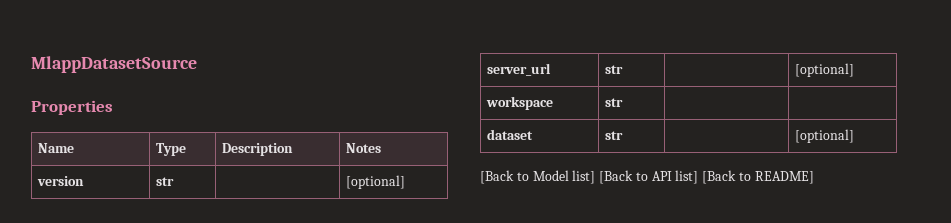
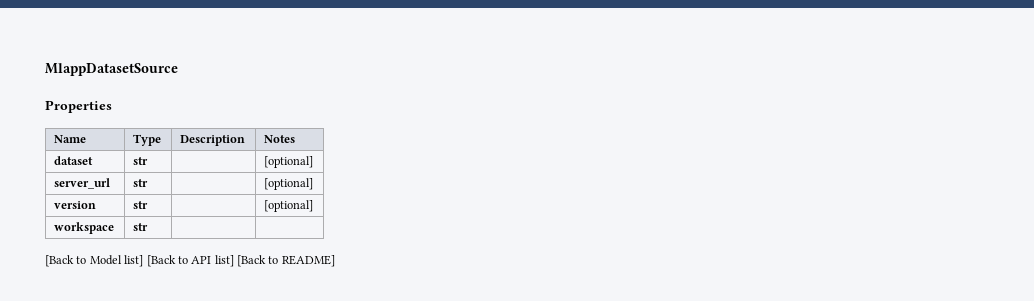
[37,176,85,186] version -> [54,156,94,165] dataset
(855, 70) none -> [54,201,97,209] [133,201,149,209] [264,200,314,212] // version | str | | [optional]
[487,129,534,140] [605,131,624,140] [795,129,855,143] // dataset | str | | [optional] -> (149, 227) none

